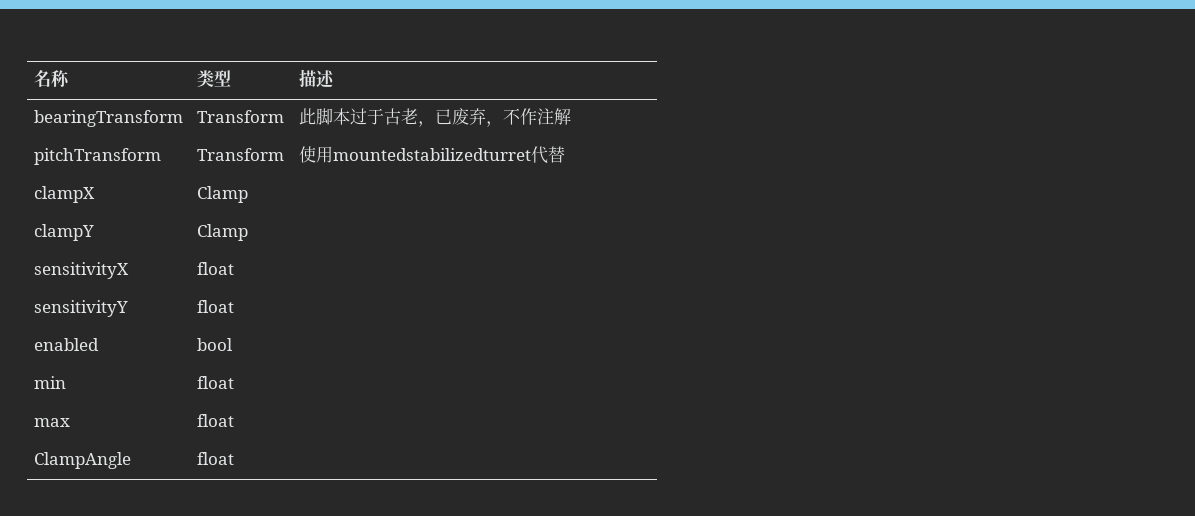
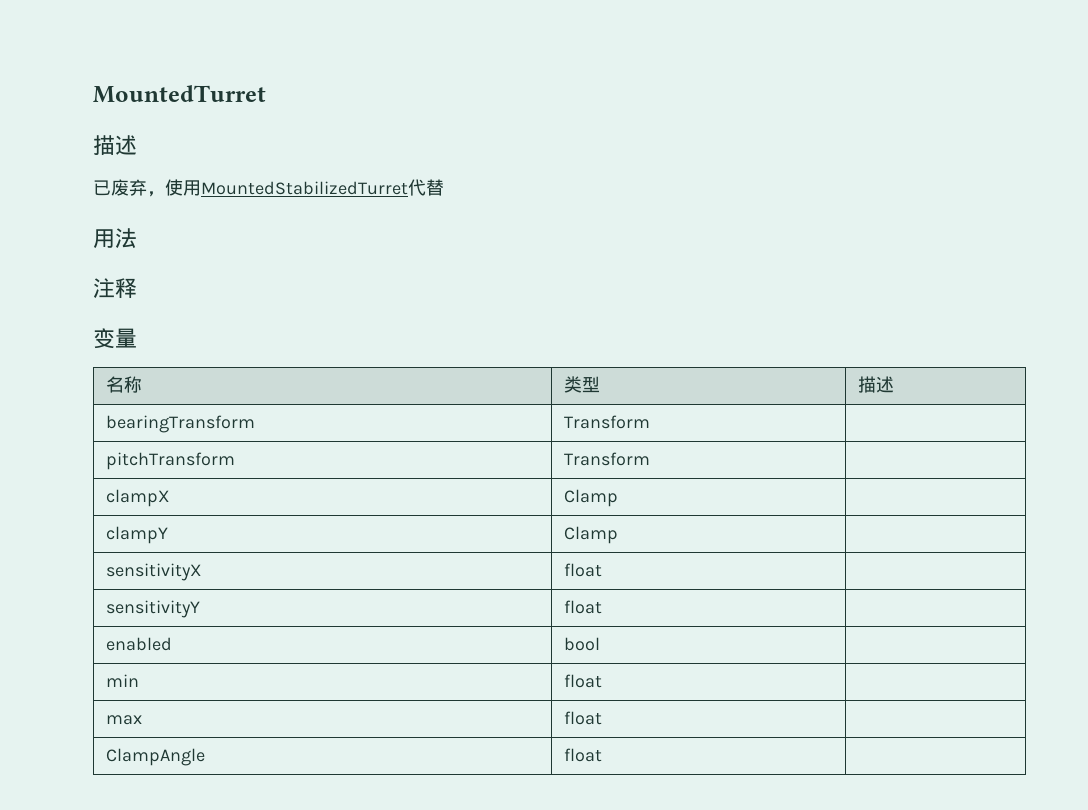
(33, 78) none -> [93,85,266,103] [93,135,137,155] [93,179,444,197] [93,228,137,248] [93,278,137,298] [93,328,137,349] MountedTurret // 描述 // 已废弃，使用MountedStabilizedTurret代替 // 用法 // 注释 // 变量 //
[298,108,571,127] 此脚本过于古老，已废弃，不作注解 -> (650, 422) none
[298,146,565,164] 使用mountedstabilizedturret代替 -> (650, 459) none

